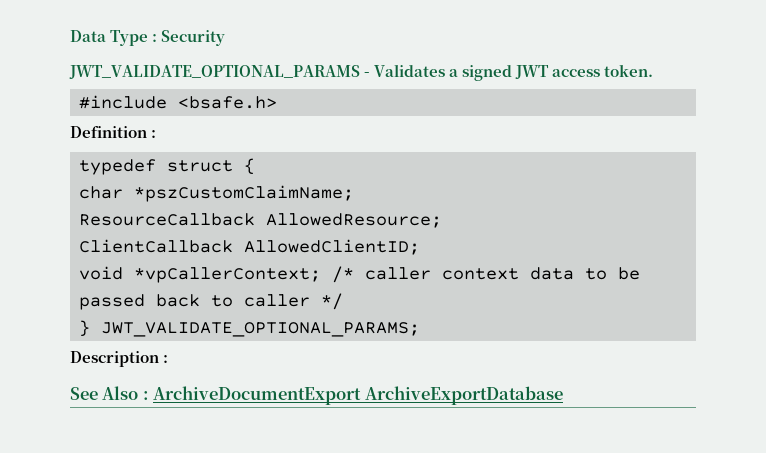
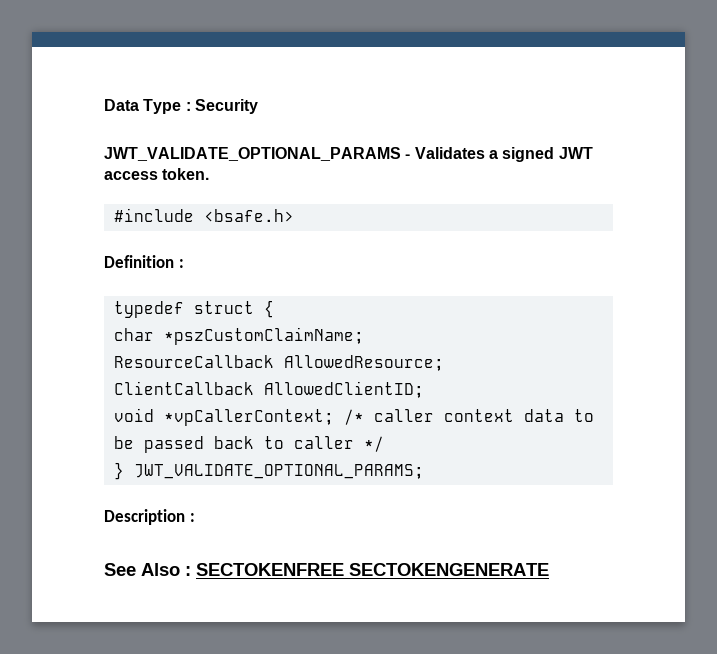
[153,386,563,405] ArchiveDocumentExport ArchiveExportDatabase -> [196,563,549,576] SECTOKENFREE SECTOKENGENERATE

